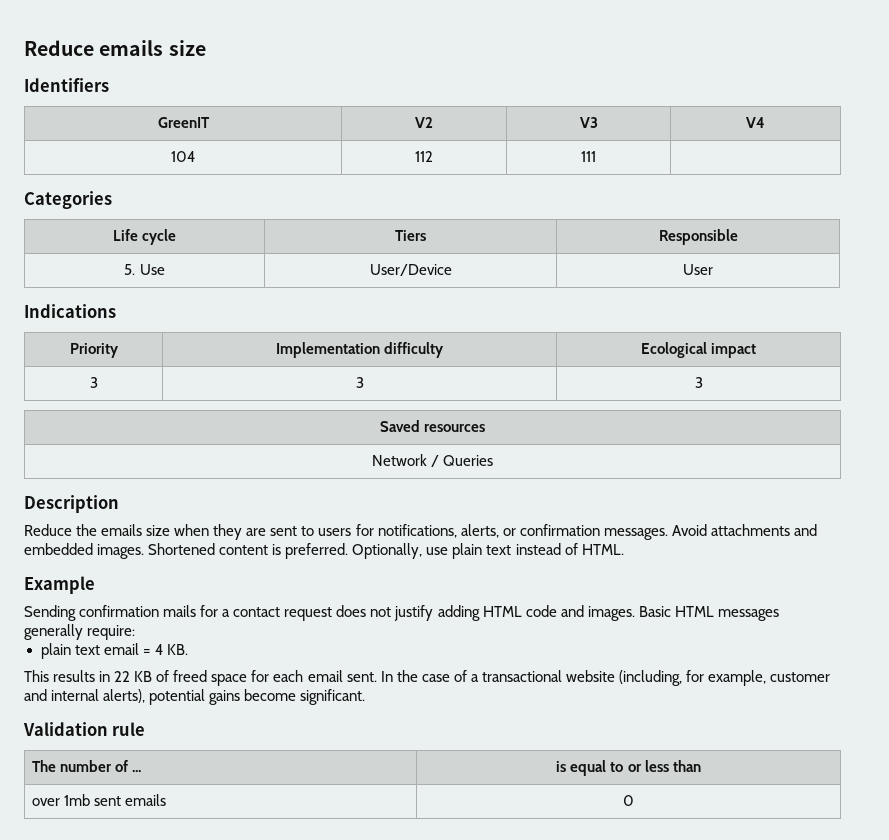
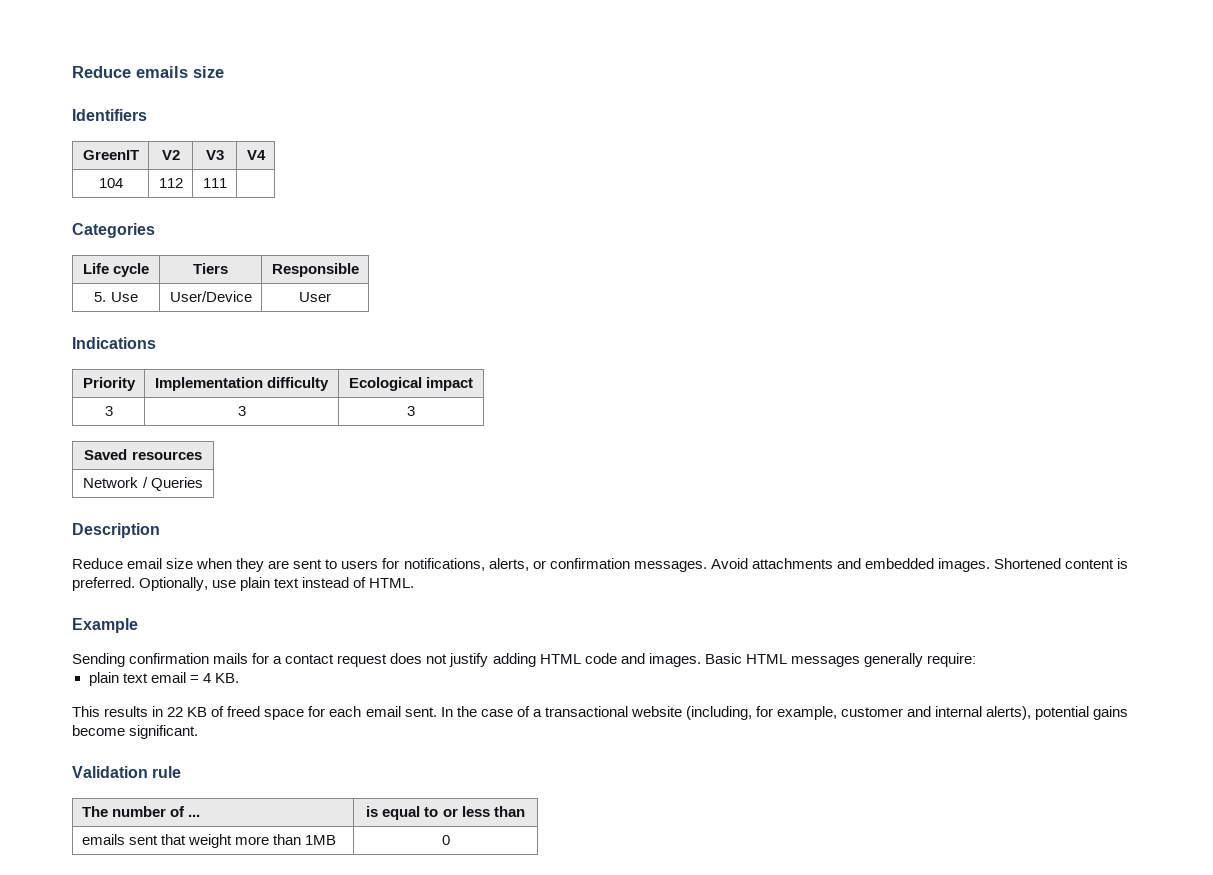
[76,524,143,536] the emails -> [127,558,163,569] email
[32,794,167,806] over 1mb sent emails -> [81,834,336,848] emails sent that weight more than 1MB

